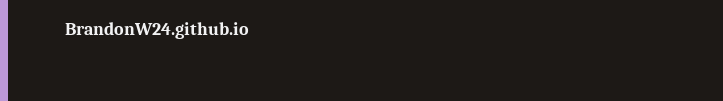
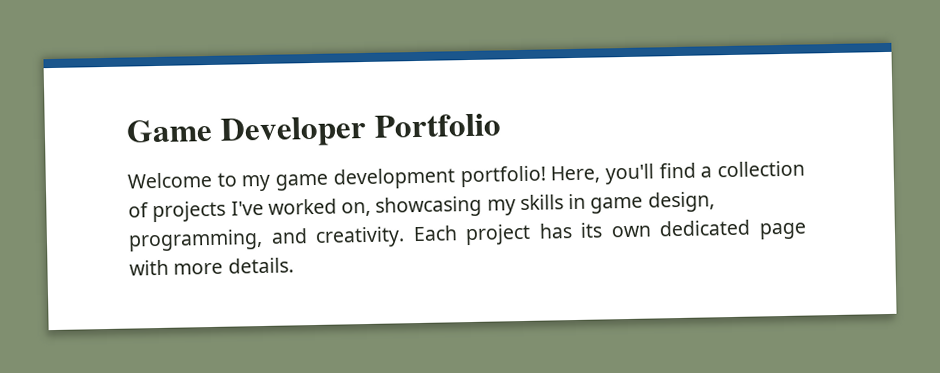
[65,22,249,39] BrandonW24.github.io -> [126,113,502,148] [127,160,806,192] [128,191,715,223] [128,219,807,252] [129,257,294,276] Game Developer Portfolio // Welcome to my game development portfolio! Here, you'll find a collection of projects I've worked on, showcasing my skills in game design, programming, and creativity. Each project has its own dedicated page with more details.

